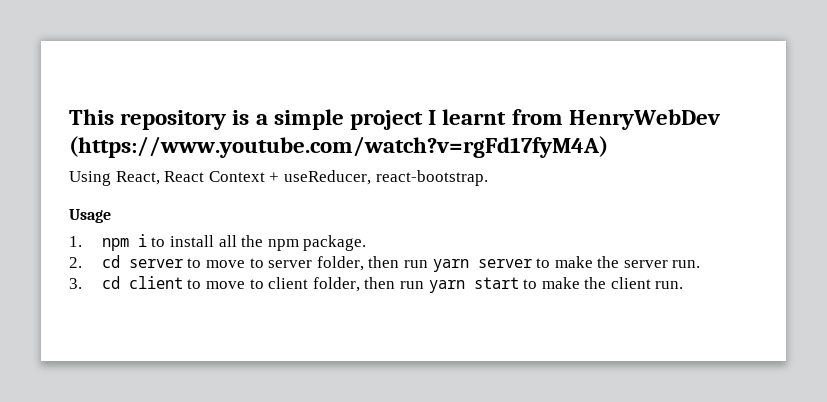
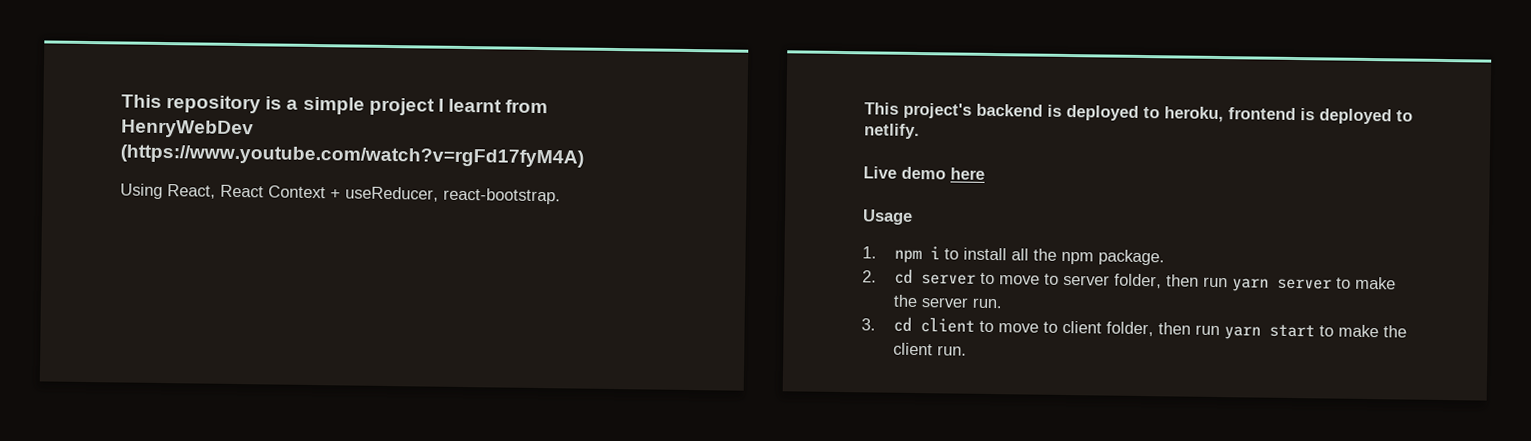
(488, 178) none -> [864,102,1413,125] [864,123,920,140] [863,166,985,180] // This project's backend is deployed to heroku, frontend is deployed to netlify. // Live demo here

